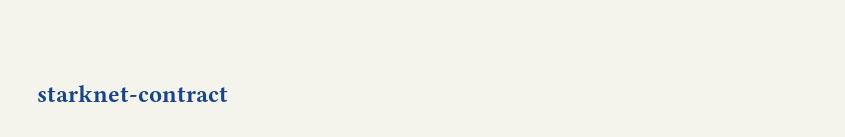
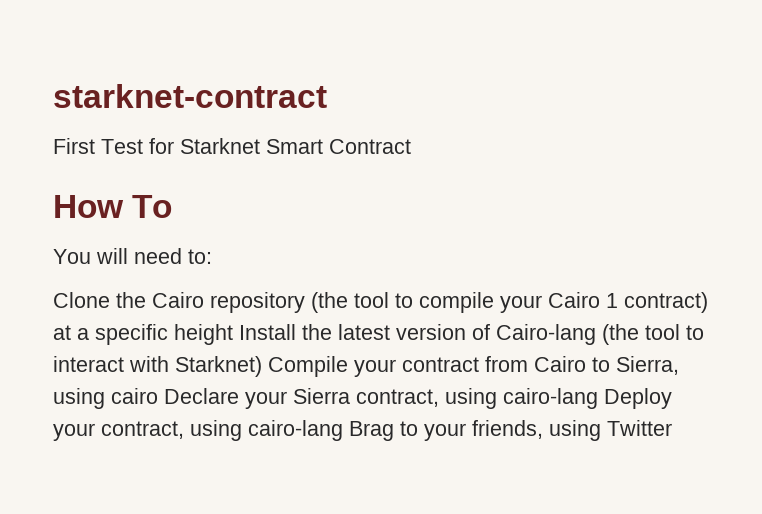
(228, 93) none -> [53,138,411,154] [53,195,173,218] [53,248,212,264] [53,292,708,313] [53,324,704,345] [53,356,679,377] [53,388,672,409] [53,420,672,441] // First Test for Starknet Smart Contract // How To // You will need to: // Clone the Cairo repository (the tool to compile your Cairo 1 contract) at a specific height Install the latest version of Cairo-lang (the tool to interact with Starknet) Compile your contract from Cairo to Sierra, using cairo Declare your Sierra contract, using cairo-lang Deploy your contract, using cairo-lang Brag to your friends, using Twitter

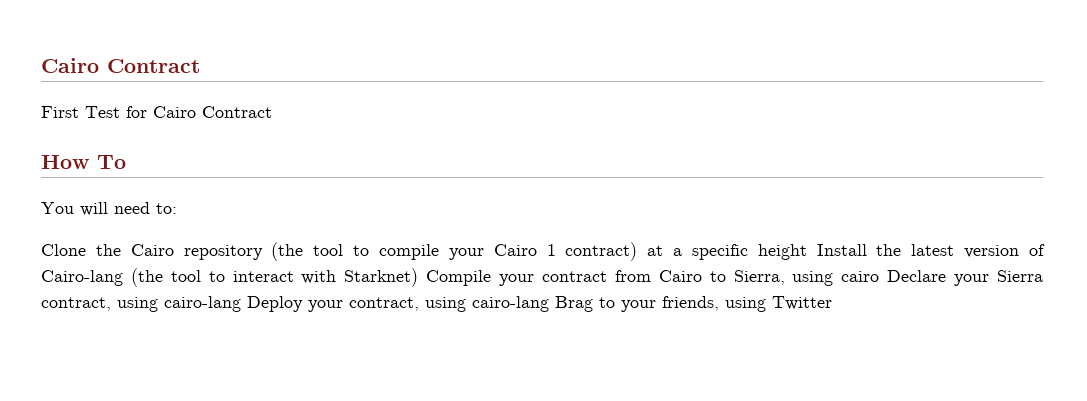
[53,84,327,108] starknet-contract -> [41,58,200,73] Cairo Contract
[180,138,323,154] Starknet Smart -> [153,106,196,118] Cairo

